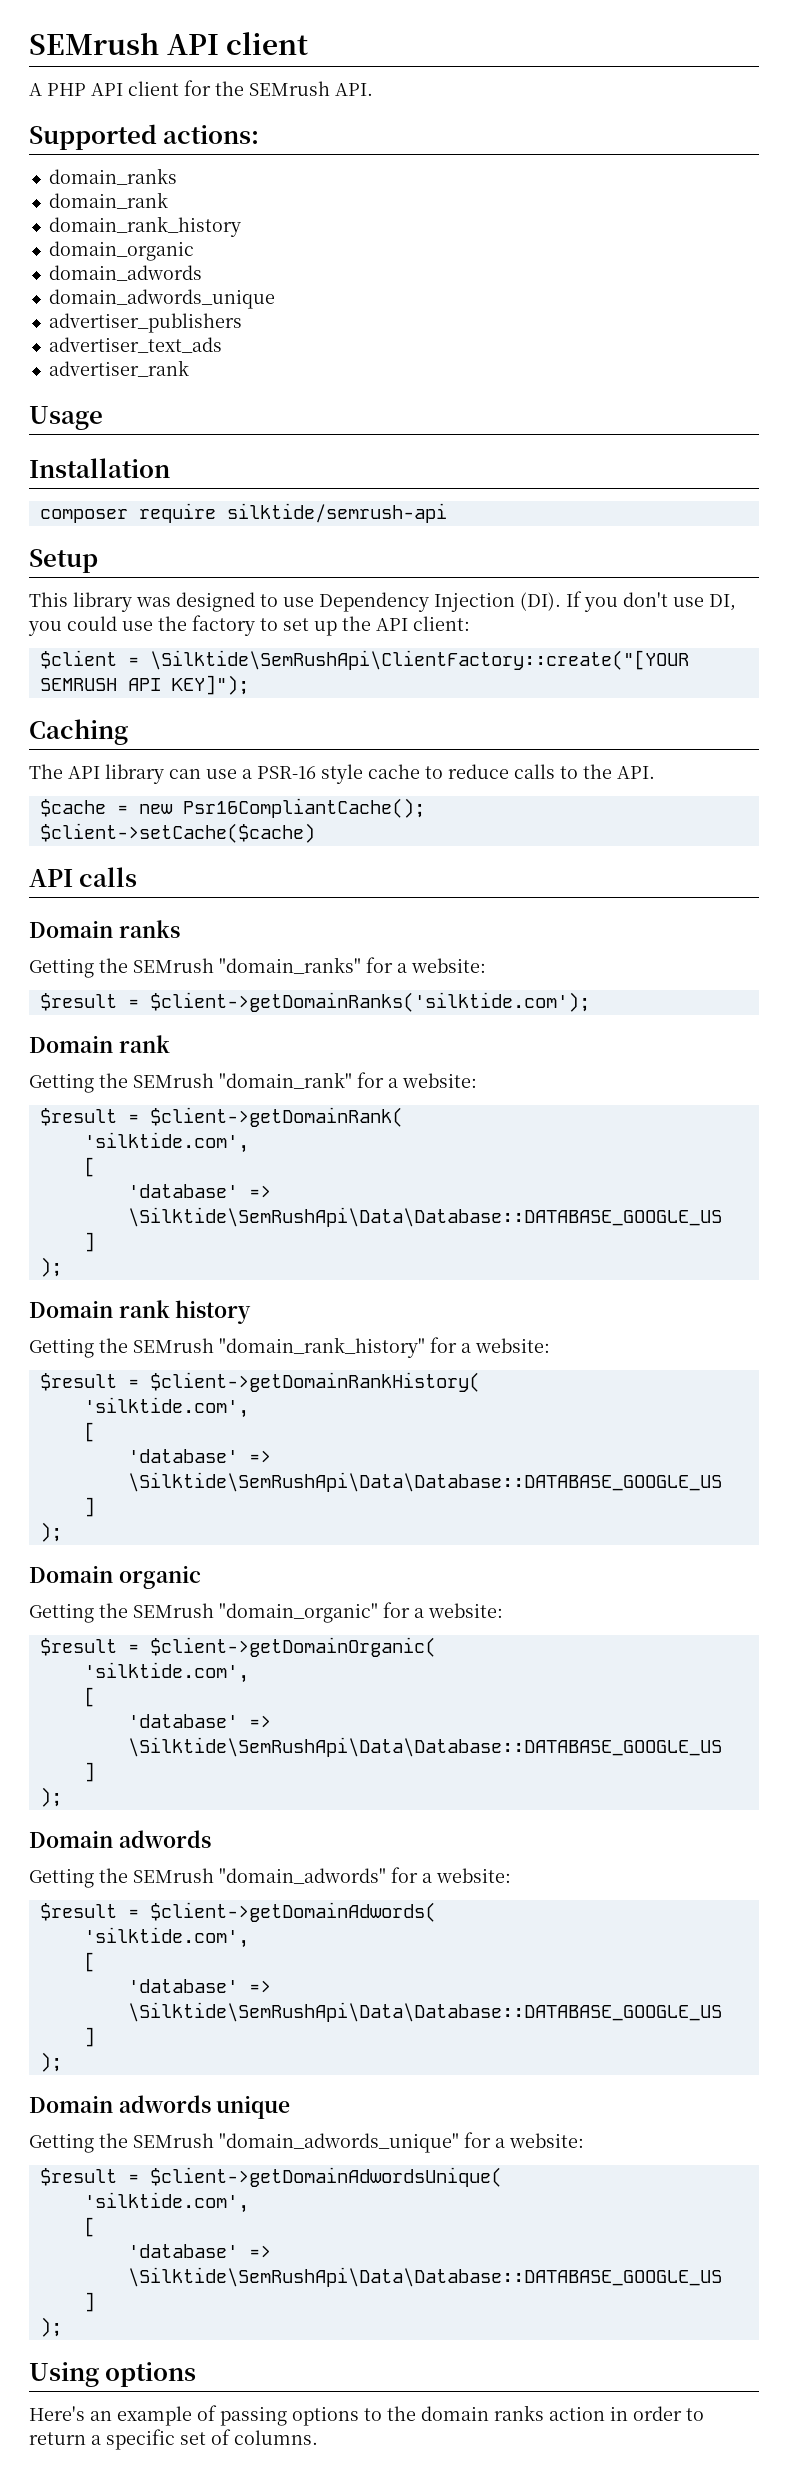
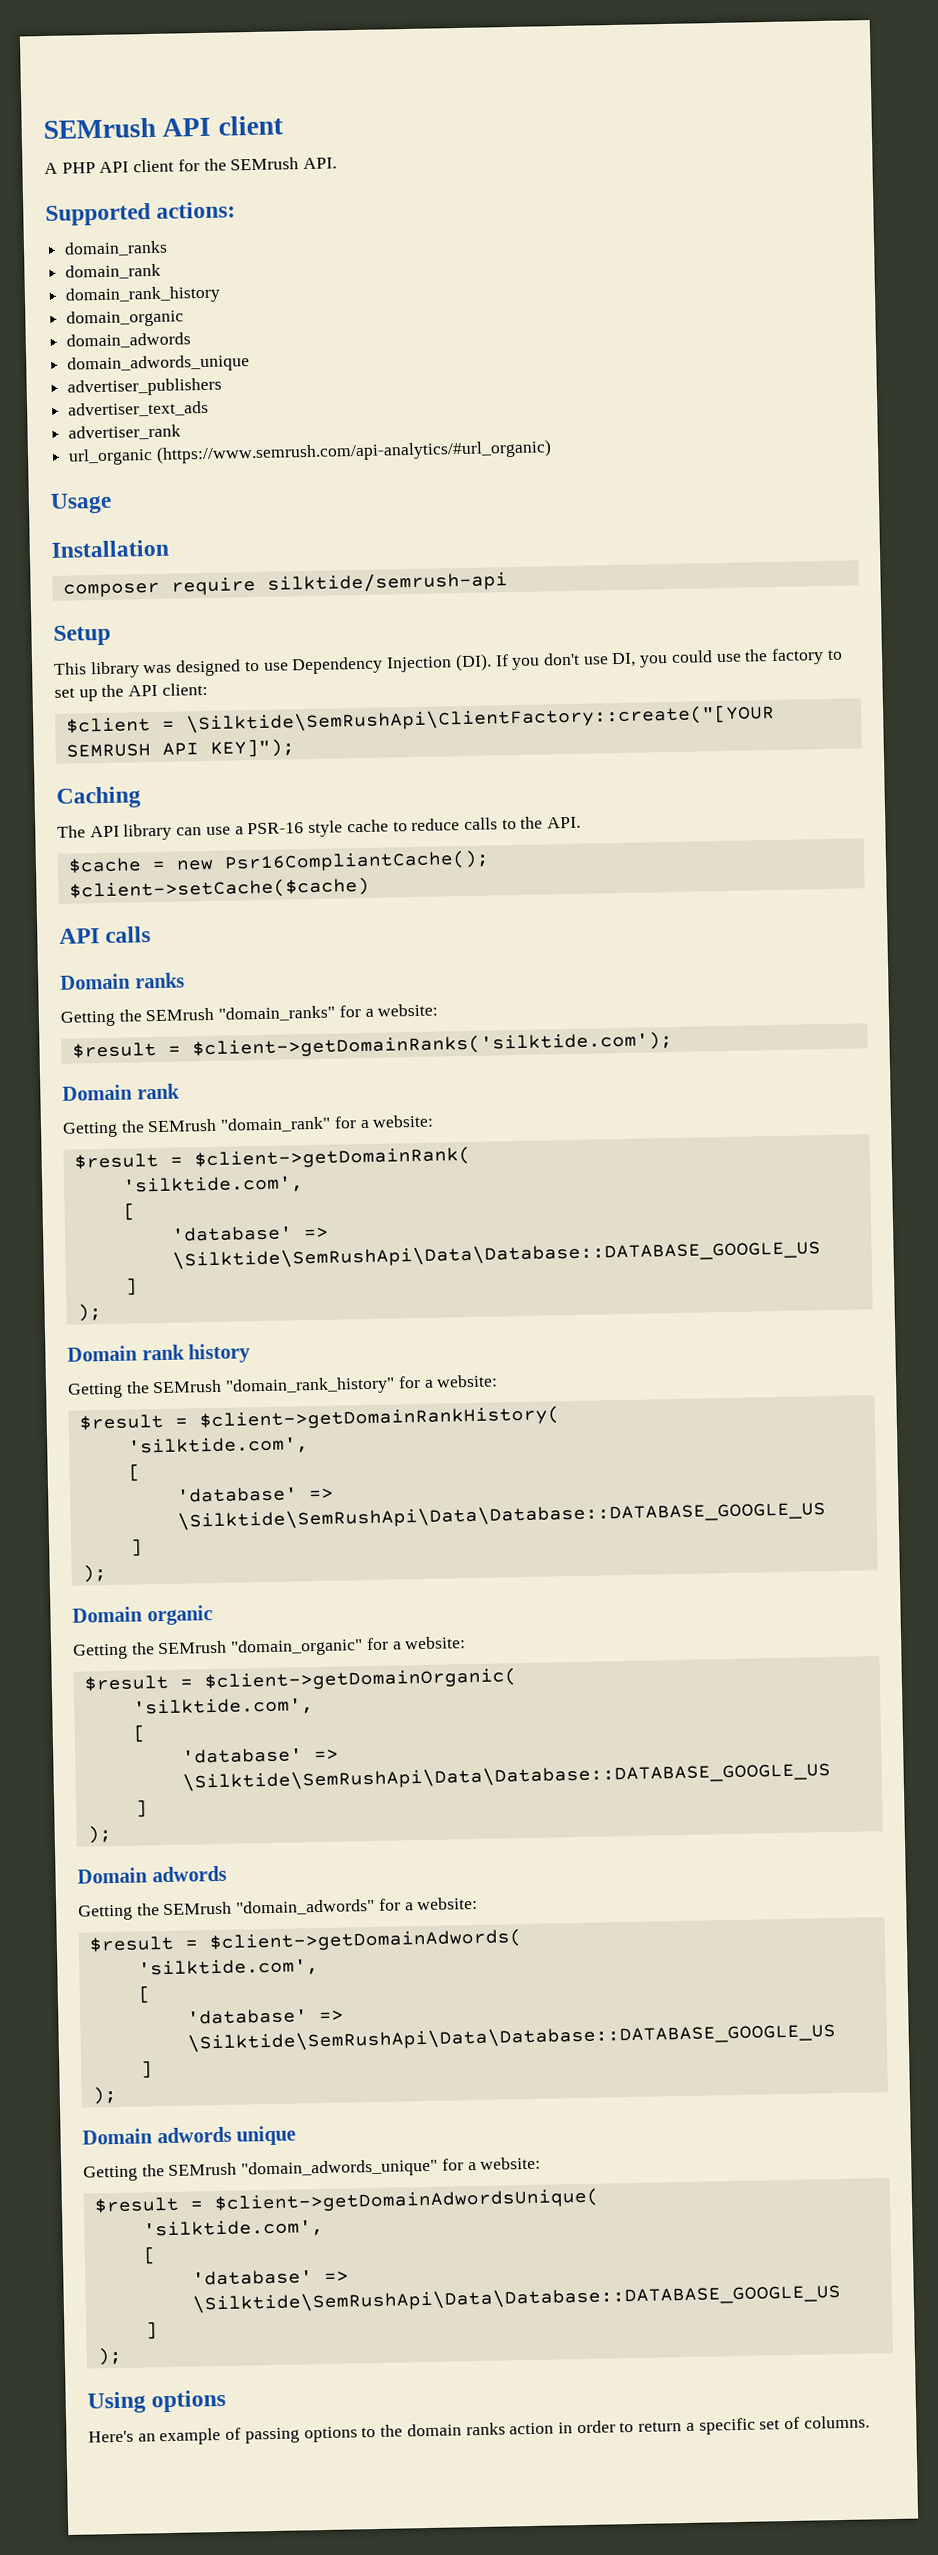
(189, 368) none -> [68,439,552,466] // url_organic (https://www.semrush.com/api-analytics/#url_organic)

